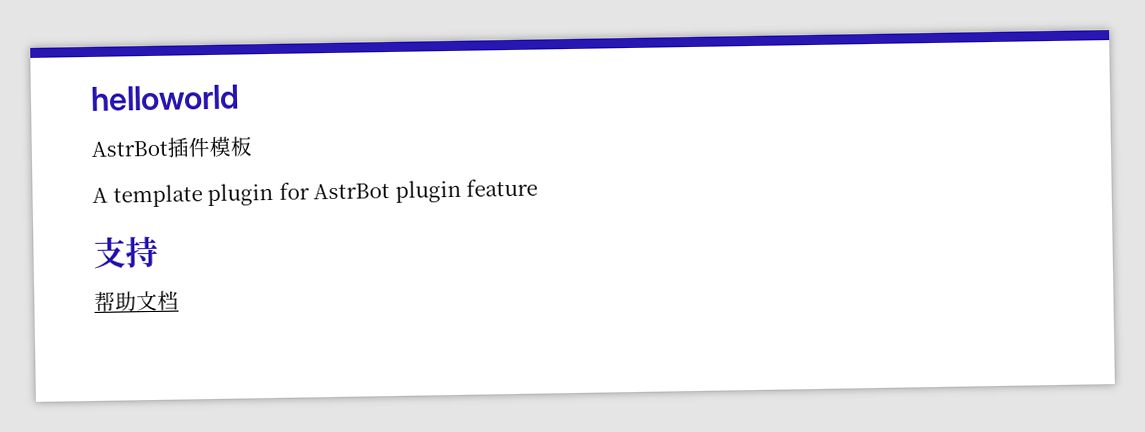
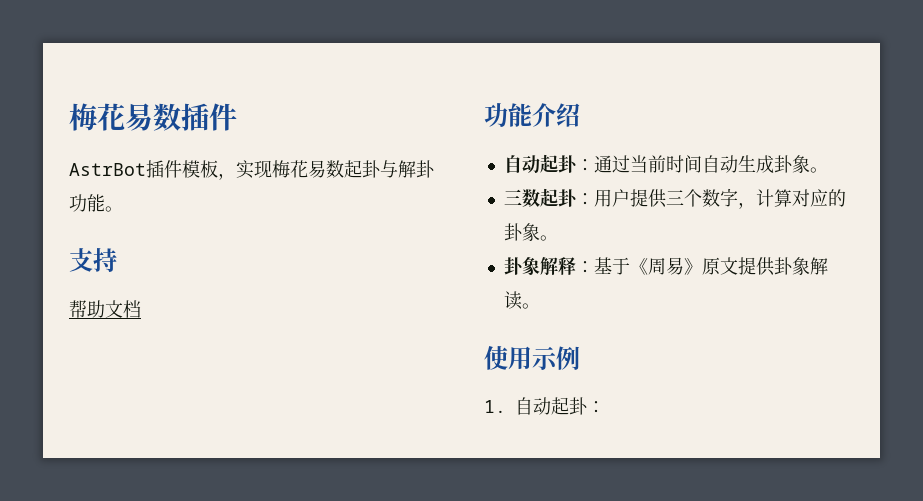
[90,84,240,111] helloworld -> [69,103,237,131] 梅花易数插件
[92,178,539,208] [93,235,158,269] [94,290,179,312] // A template plugin for AstrBot plugin feature // 支持 // 帮助文档 -> [218,160,435,180] [69,194,123,212] [69,248,117,272] [69,300,141,318] [484,103,580,127] [503,154,828,173] [503,188,846,209] [503,223,558,241] [503,257,828,276] [503,291,540,310] [484,345,580,370] [484,397,605,415] ，实现梅花易数起卦与解卦功能。 // 支持 // 帮助文档 // 功能介绍 // 自动起卦：通过当前时间自动生成卦象。 // 三数起卦：用户提供三个数字，计算对应的卦象。 // 卦象解释：基于《周易》原文提供卦象解读。 // 使用示例 // 1.自动起卦：

